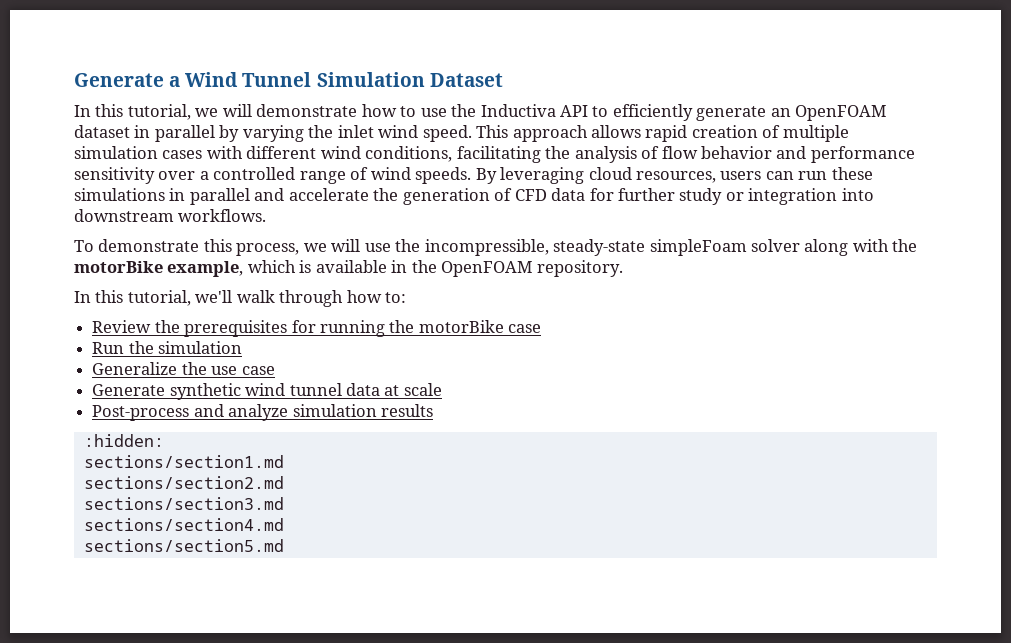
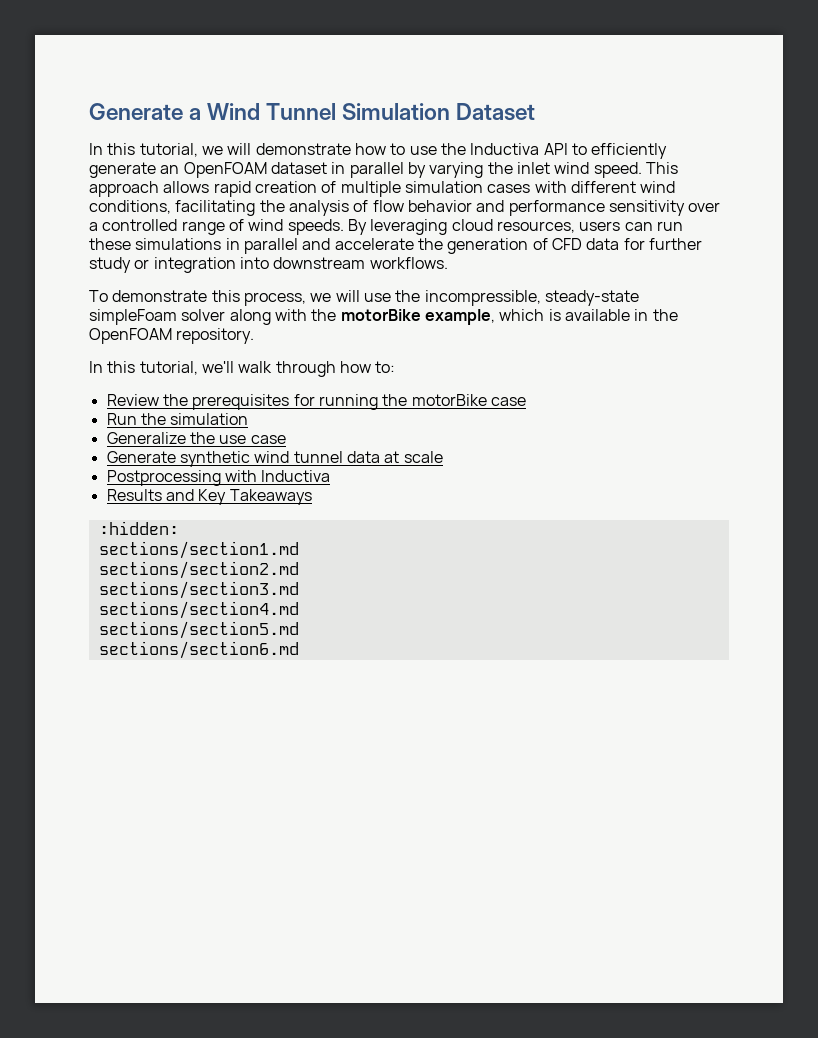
[92,404,433,421] Post-process and analyze simulation results -> [106,470,331,486] [106,489,312,505] Postprocessing with Inductiva // Results and Key Takeaways
(284, 545) none -> [98,641,299,659] // sections/section6.md

